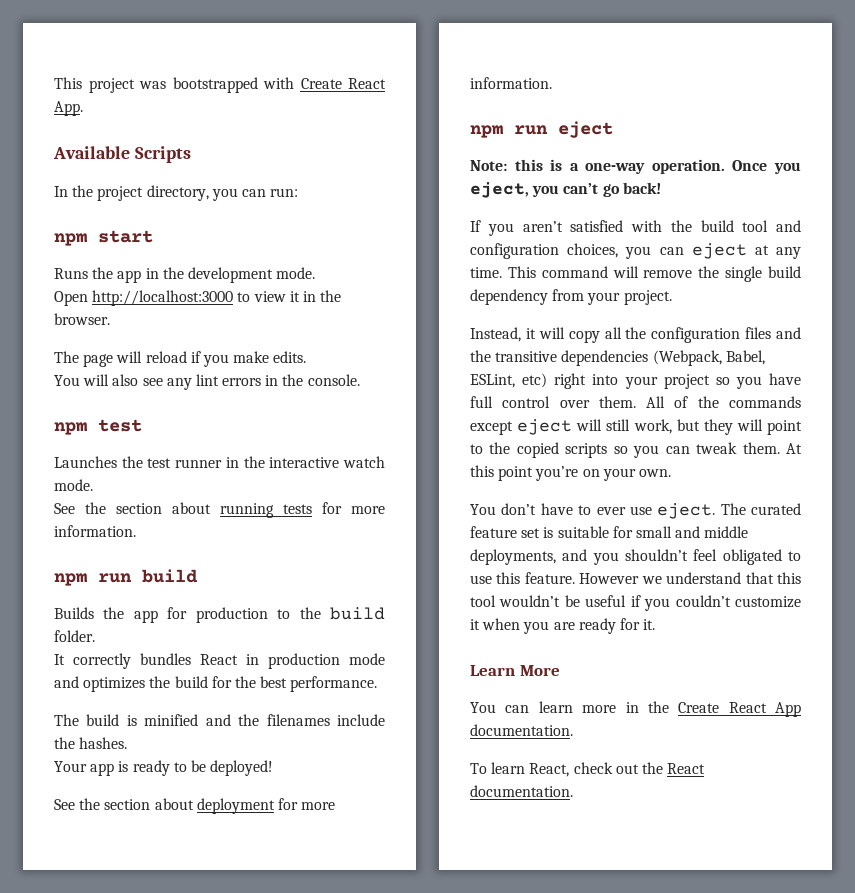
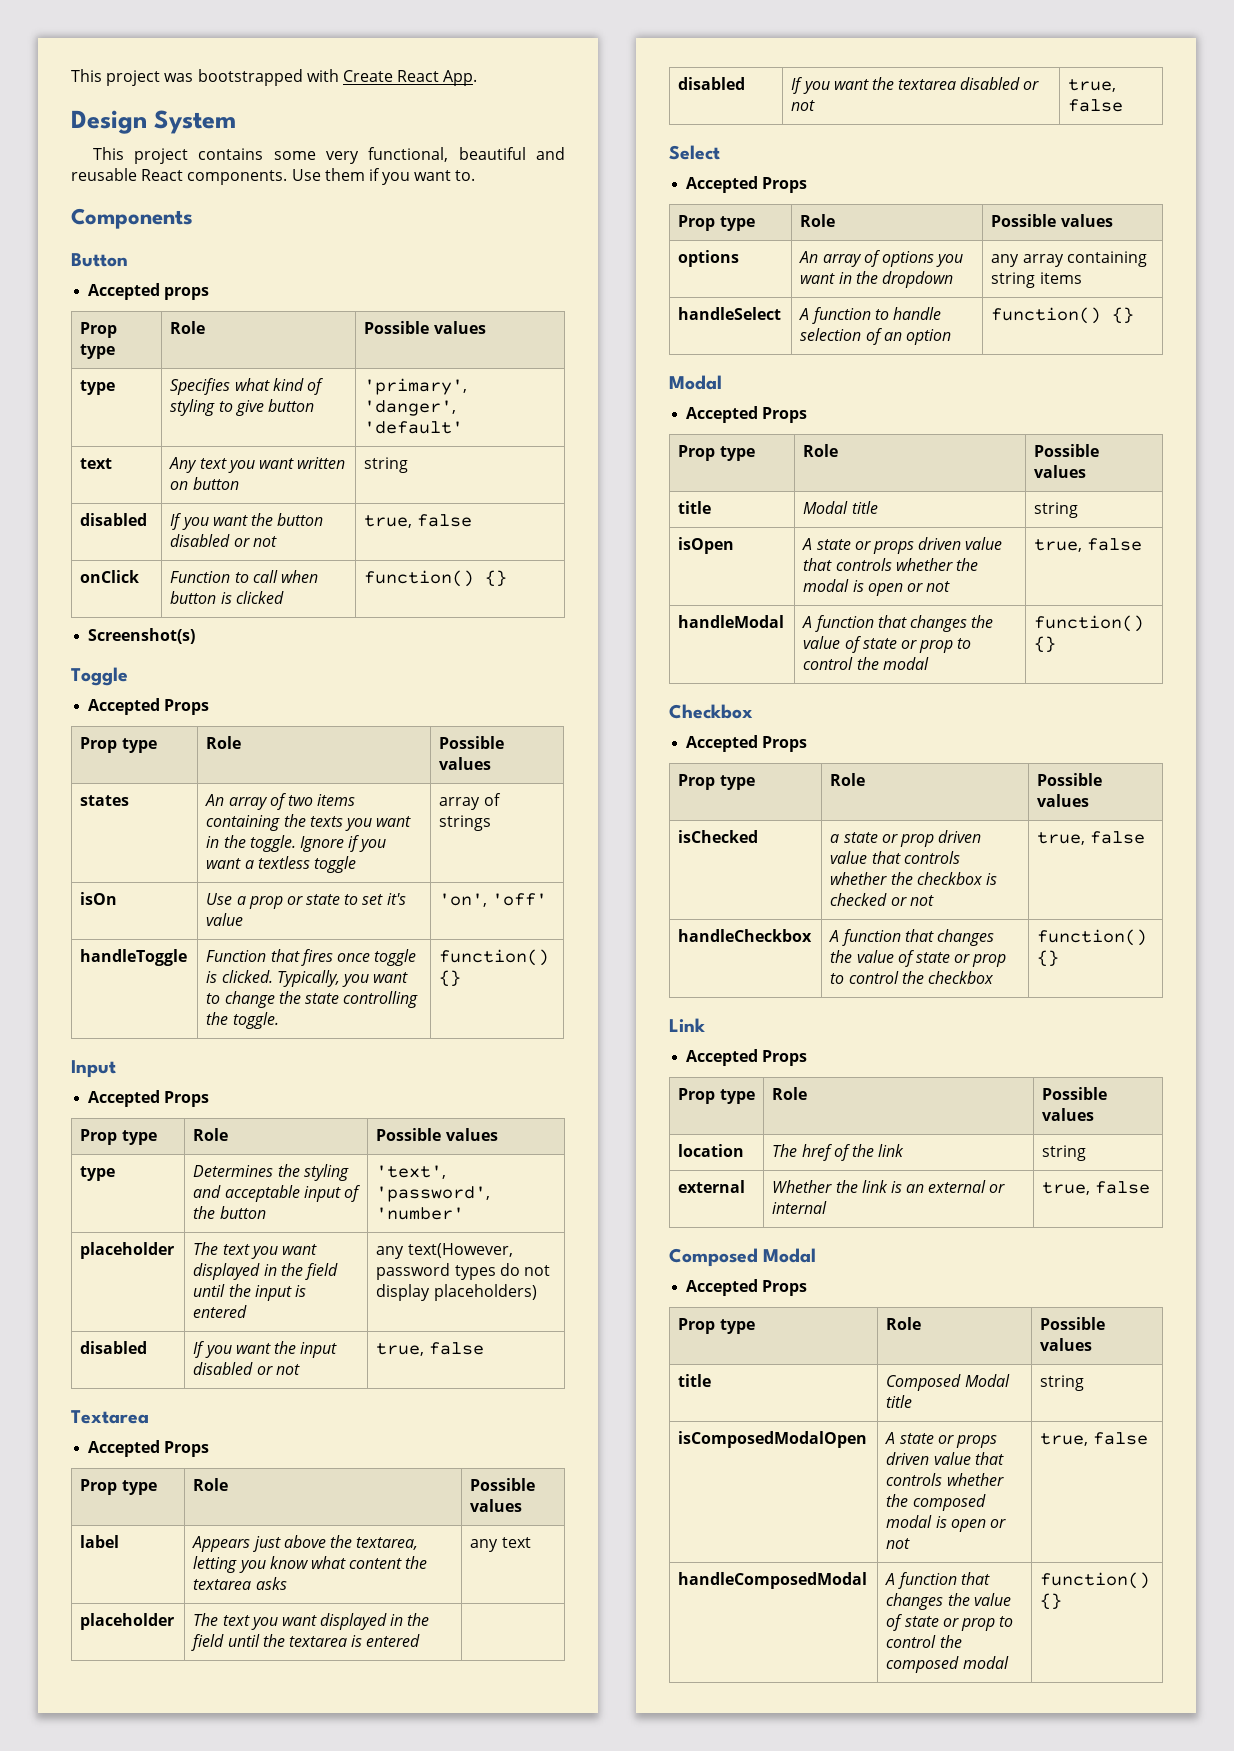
[53,146,191,163] [54,185,299,201] [54,230,153,246] [54,267,316,283] [54,290,342,306] [54,313,110,325] [54,351,307,367] [54,374,360,390] [54,419,142,435] [54,456,385,468] [54,479,93,491] [54,502,385,518] [54,525,136,537] [54,569,198,586] [54,607,385,623] [54,630,95,642] [54,653,385,669] [54,676,378,692] [54,714,385,726] [54,737,128,749] [54,760,274,776] [54,798,336,814] [470,77,552,89] [470,121,613,138] [470,159,801,174] [470,182,661,198] [470,220,801,236] [470,243,801,259] [470,266,801,282] [470,289,672,305] [470,327,801,343] [470,350,765,366] [470,373,801,389] [470,396,801,408] [470,419,802,435] [470,442,802,458] [470,465,671,481] [470,503,801,519] [470,526,749,538] [470,549,801,565] [470,572,801,584] [470,595,801,611] [470,618,656,634] [470,665,560,676] [470,701,801,717] [470,724,573,736] [470,762,706,777] [470,785,573,797] Available Scripts // In the project directory, you can run: // npm start // Runs the app in the development mode. // Open http://localhost:3000 to view it in the browser. // The page will reload if you make edits. // You will also see any lint errors in the console. // npm test // Launches the test runner in the interactive watch mode. // See the section about running tests for more information. // npm run build // Builds the app for production to the build folder. // It correctly bundles React in production mode and optimizes the build for the best performance. // The build is minified and the filenames include the hashes. // Your app is ready to be deployed! // See the section about deployment for more information. // npm run eject // Note: this is a one-way operation. Once you eject, you can’t go back! // If you aren’t satisfied with the build tool and configuration choices, you can eject at any time. This command will remove the single build dependency from your project. // Instead, it will copy all the configuration files and the transitive dependencies (Webpack, Babel, ESLint, etc) right into your project so you have full control over them. All of the commands except eject will still work, but they will point to the copied scripts so you can tweak them. At this point you’re on your own. // You don’t have to ever use eject. The curated feature set is suitable for small and middle deployments, and you shouldn’t feel obligated to use this feature. However we understand that this tool wouldn’t be useful if you couldn’t customize it when you are ready for it. // Learn More // You can learn more in the Create React App documentation. // To learn React, check out the React documentation. -> [71,110,237,134] [92,147,565,164] [71,168,476,185] [71,208,193,229] [71,253,128,267] [88,283,210,300] [80,322,118,338] [80,344,116,359] [170,321,206,334] [364,321,486,334] [80,380,116,395] [170,378,324,395] [170,399,314,416] [364,378,468,395] [364,400,457,416] [364,421,464,434] [80,458,113,469] [169,457,346,473] [170,477,239,490] [364,457,409,473] [80,513,148,526] [170,513,324,530] [170,534,277,547] [364,514,472,528] [80,570,140,583] [170,570,318,583] [170,591,284,604] [364,570,508,587] [88,628,196,644] [71,667,128,686] [88,698,210,715] [80,737,157,753] [206,736,242,749] [439,736,505,749] [439,757,492,770] [80,795,130,806] [205,793,356,810] [206,814,412,831] [206,835,387,852] [206,856,356,873] [439,793,501,810] [439,815,492,831] [80,892,118,905] [206,893,406,909] [206,913,244,926] [439,893,547,907] [80,949,188,966] [206,949,417,966] [206,970,409,987] [206,991,419,1008] [206,1012,279,1029] [439,949,550,966] [439,970,462,987] [71,1060,116,1078] [88,1090,210,1107] [80,1129,157,1145] [193,1128,229,1141] [376,1128,498,1141] [80,1166,116,1181] [193,1164,349,1181] [193,1185,361,1202] [193,1206,266,1219] [376,1165,447,1179] [376,1186,491,1202] [376,1207,465,1220] [80,1242,175,1259] [193,1242,317,1259] [193,1263,338,1280] [193,1284,306,1301] [193,1305,248,1318] [376,1243,513,1259] [376,1263,550,1280] [376,1284,537,1301] [80,1341,148,1354] [193,1341,338,1358] [193,1362,300,1375] [376,1342,484,1356] [71,1410,149,1424] [88,1440,210,1457] [80,1479,157,1495] [193,1478,229,1491] [470,1478,536,1491] [470,1499,523,1512] [80,1535,120,1548] [192,1535,419,1552] [193,1556,428,1573] [193,1577,287,1590] [470,1537,531,1552] [80,1613,175,1630] [193,1613,430,1630] [191,1634,421,1651] [678,77,746,90] [791,77,1040,94] [791,100,816,111] [1068,79,1117,92] [1068,99,1124,112] [669,145,720,160] [686,176,808,193] [678,215,755,231] [800,214,836,227] [991,214,1113,227] [678,250,740,267] [799,250,964,267] [800,271,953,288] [991,251,1147,267] [991,272,1082,288] [678,307,782,320] [799,307,941,324] [800,328,951,345] [991,307,1135,324] [669,375,722,390] [686,406,808,423] [678,445,755,461] [803,444,839,457] [1034,444,1100,457] [1034,465,1087,478] [678,501,712,514] [803,501,878,514] [1034,502,1079,518] [678,537,735,554] [802,537,1003,554] [803,558,978,571] [803,579,951,596] [1034,538,1142,552] [678,615,785,628] [802,615,994,632] [803,636,972,653] [803,657,929,670] [1034,615,1145,632] [1034,636,1057,653] [669,704,753,719] [686,735,808,752] [678,774,755,790] [830,773,866,786] [1037,773,1103,786] [1037,794,1090,807] [678,830,759,843] [830,830,982,847] [830,851,960,864] [830,872,997,885] [830,893,934,906] [1037,831,1145,845] [678,929,813,942] [829,929,994,946] [830,950,1007,967] [830,971,994,984] [1037,929,1148,946] [1037,950,1060,967] [669,1018,705,1032] [686,1049,808,1066] [678,1088,755,1104] [772,1087,808,1100] [1042,1087,1108,1100] [1042,1108,1095,1121] [678,1144,745,1157] [772,1144,905,1161] [1042,1145,1087,1161] [678,1180,746,1193] [772,1180,1006,1193] [772,1201,828,1214] [1042,1181,1150,1195] [669,1248,817,1267] [686,1279,808,1296] [678,1318,755,1334] [886,1317,922,1330] [1040,1317,1106,1330] [1040,1338,1093,1351] [678,1374,712,1387] [886,1374,1010,1391] [886,1395,913,1408] [1040,1375,1085,1391] [678,1431,868,1448] [885,1432,997,1448] [886,1452,1004,1465] [886,1473,1004,1486] [886,1494,986,1511] [886,1515,1006,1532] [886,1538,911,1549] [1040,1432,1148,1446] [678,1572,868,1589] [885,1572,990,1589] [886,1593,1011,1610] [886,1614,1014,1631] [886,1635,962,1648] [886,1656,1009,1673] [1040,1572,1151,1589] [1040,1593,1063,1610] Design System // This project contains some very functional, beautiful and reusable React components. Use them if you want to. // Components // Button // Accepted props // Prop type | Role | Possible values // type | Specifies what kind of styling to give button | 'primary', 'danger', 'default' // text | Any text you want written on button | string // disabled | If you want the button disabled or not | true, false // onClick | Function to call when button is clicked | function() {} // Screenshot(s) // Toggle // Accepted Props // Prop type | Role | Possible values // states | An array of two items containing the texts you want in the toggle. Ignore if you want a textless toggle | array of strings // isOn | Use a prop or state to set it's value | 'on', 'off' // handleToggle | Function that fires once toggle is clicked. Typically, you want to change the state controlling the toggle. | function() {} // Input // Accepted Props // Prop type | Role | Possible values // type | Determines the styling and acceptable input of the button | 'text', 'password', 'number' // placeholder | The text you want displayed in the field until the input is entered | any text(However, password types do not display placeholders) // disabled | If you want the input disabled or not | true, false // Textarea // Accepted Props // Prop type | Role | Possible values // label | Appears just above the textarea, letting you know what content the textarea asks | any text // placeholder | The text you want displayed in the field until the textarea is entered | // disabled | If you want the textarea disabled or not | true, false // Select // Accepted Props // Prop type | Role | Possible values // options | An array of options you want in the dropdown | any array containing string items // handleSelect | A function to handle selection of an option | function() {} // Modal // Accepted Props // Prop type | Role | Possible values // title | Modal title | string // isOpen | A state or props driven value that controls whether the modal is open or not | true, false // handleModal | A function that changes the value of state or prop to control the modal | function() {} // Checkbox // Accepted Props // Prop type | Role | Possible values // isChecked | a state or prop driven value that controls whether the checkbox is checked or not | true, false // handleCheckbox | A function that changes the value of state or prop to control the checkbox | function() {} // Link // Accepted Props // Prop type | Role | Possible values // location | The href of the link | string // external | Whether the link is an external or internal | true, false // Composed Modal // Accepted Props // Prop type | Role | Possible values // title | Composed Modal title | string // isComposedModalOpen | A state or props driven value that controls whether the composed modal is open or not | true, false // handleComposedModal | A function that changes the value of state or prop to control the composed modal | function() {}

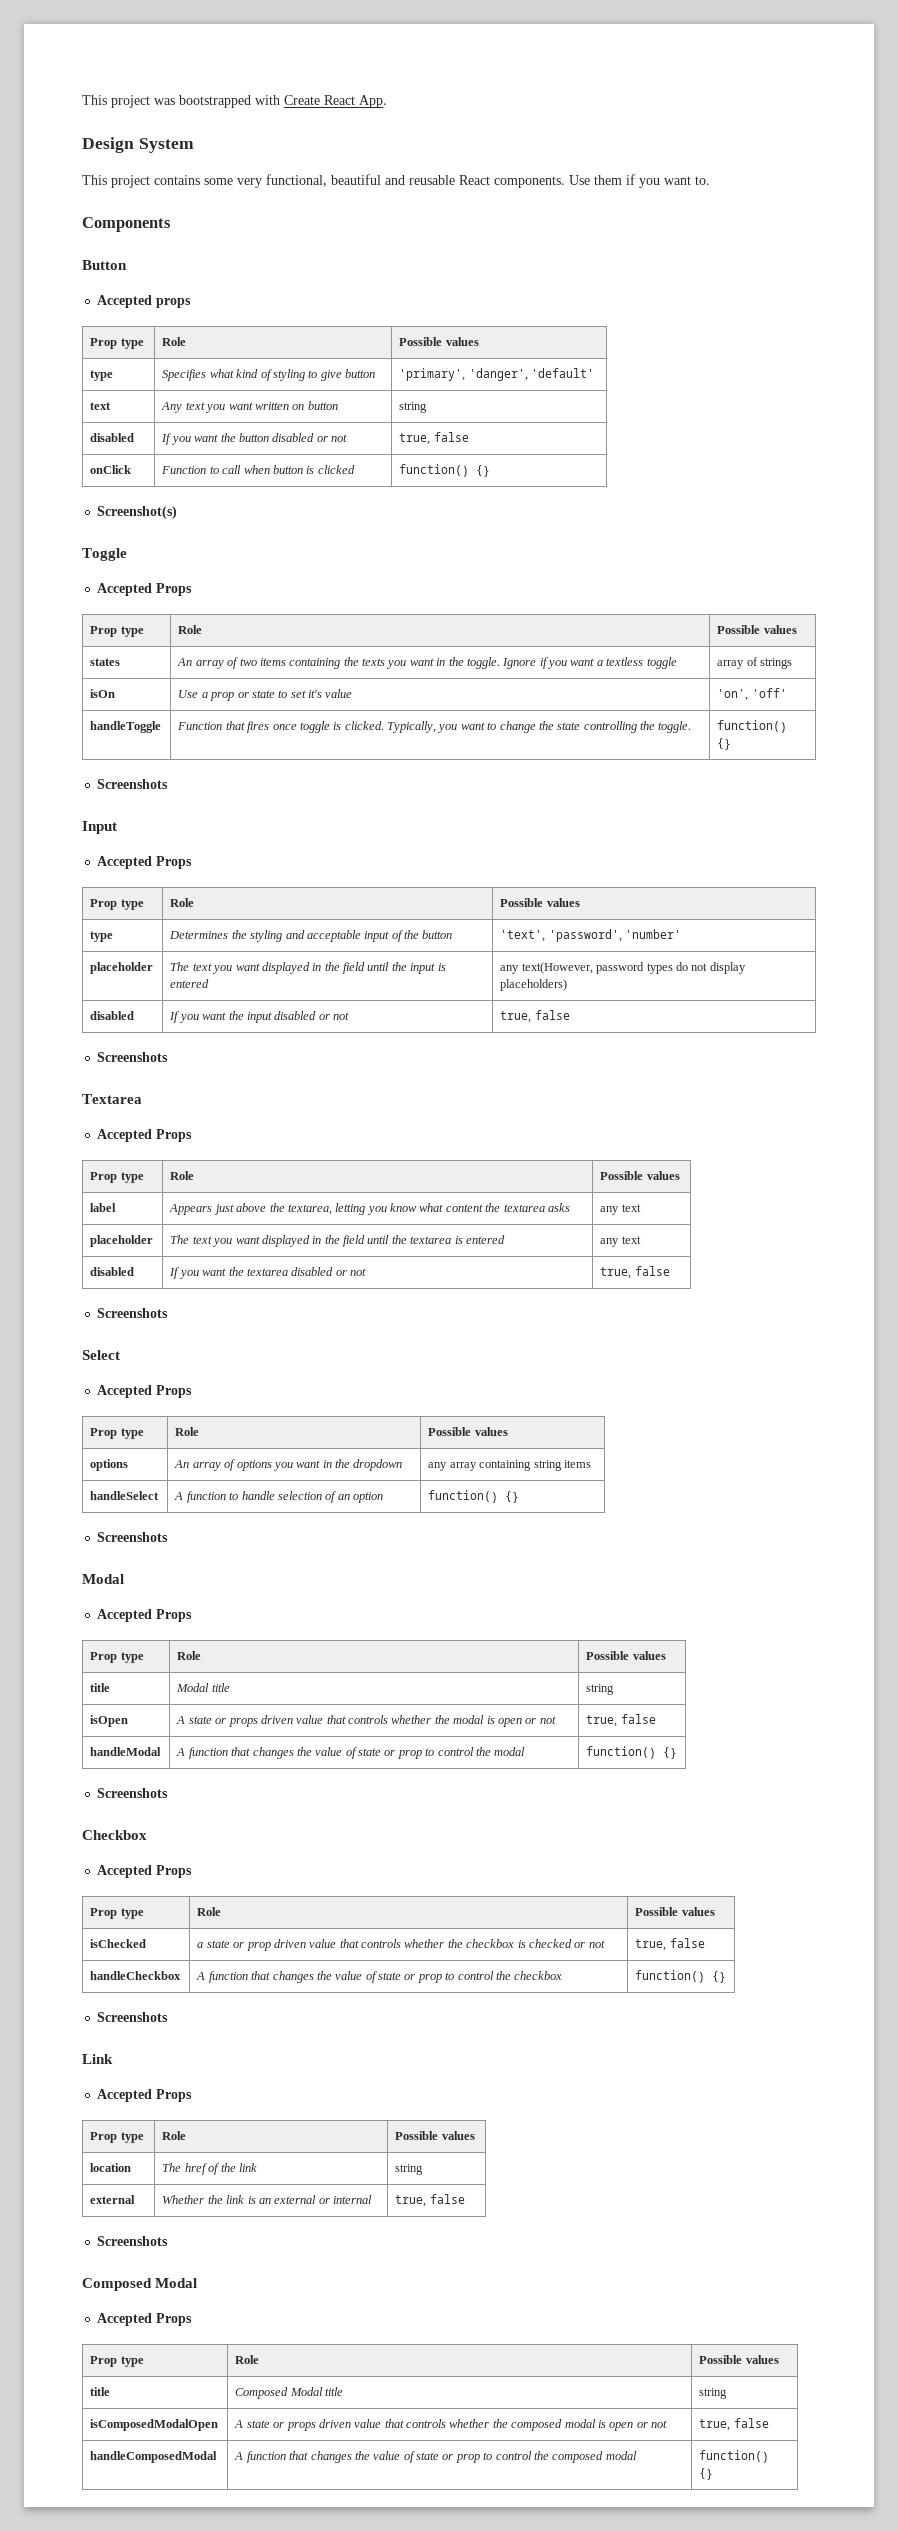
(462, 978) none -> [97,779,169,789] // Screenshots
(484, 1348) none -> [97,1052,169,1062] // Screenshots
(421, 1640) none -> [600,1236,641,1247] any text
(1124, 105) none -> [97,1308,169,1318] // Screenshots
(1135, 315) none -> [97,1532,169,1542] // Screenshots
(1057, 644) none -> [97,1788,169,1798] // Screenshots
(1060, 958) none -> [97,2012,169,2022] // Screenshots
(1150, 1187) none -> [97,2236,169,2246] // Screenshots

